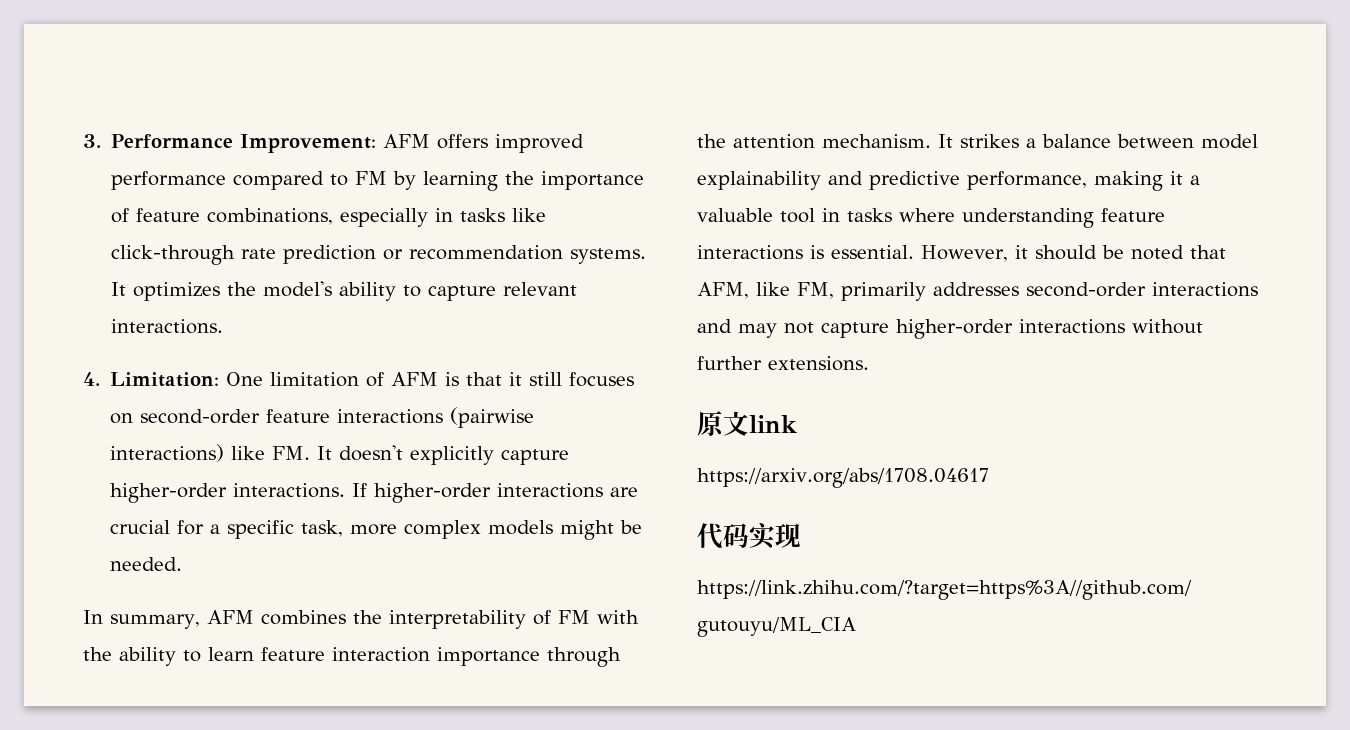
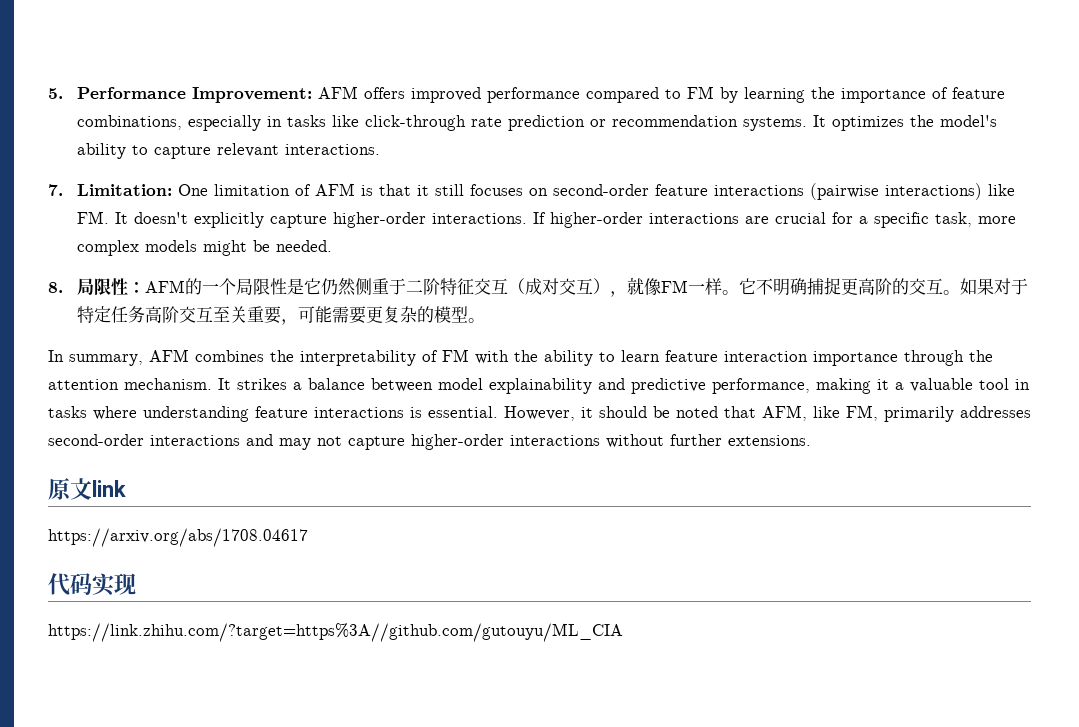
[83,134,101,148] 3. -> [48,88,63,99] 5.
[83,372,100,386] 4. -> [48,184,63,196] 7.
(183, 564) none -> [48,277,1028,297] [76,306,485,325] // 8.局限性：AFM的一个局限性是它仍然侧重于二阶特征交互（成对交互），就像FM一样。它不明确捕捉更高阶的交互。如果对于特定任务高阶交互至关重要，可能需要更复杂的模型。

